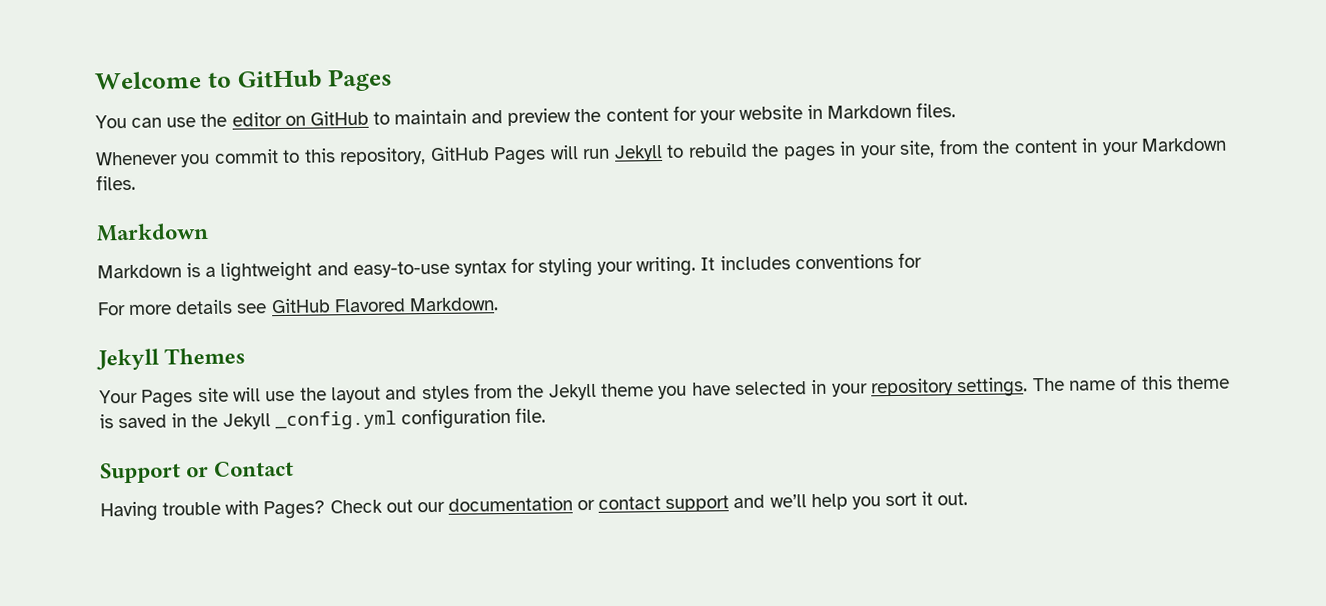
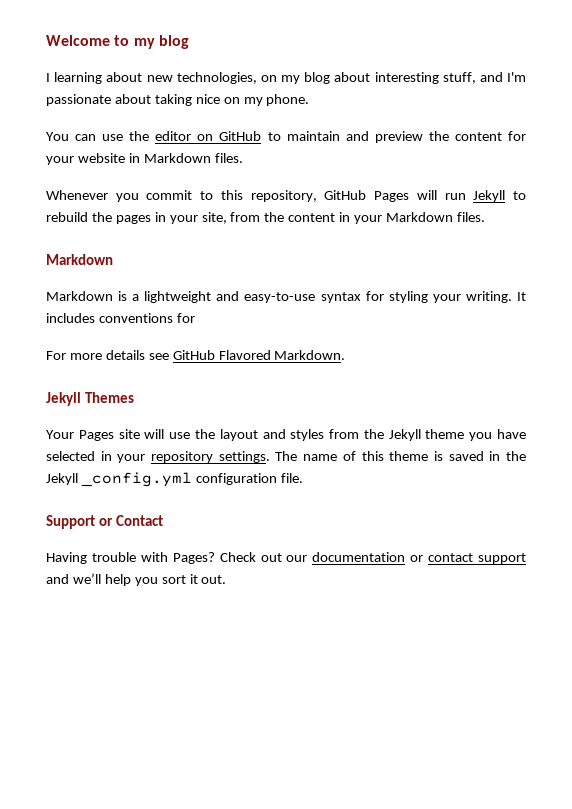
[236,68,394,92] GitHub Pages -> [133,35,189,49] [46,72,526,84] [46,94,310,106] my blog // I learning about new technologies, on my blog about interesting stuff, and I'm passionate about taking nice on my phone.

